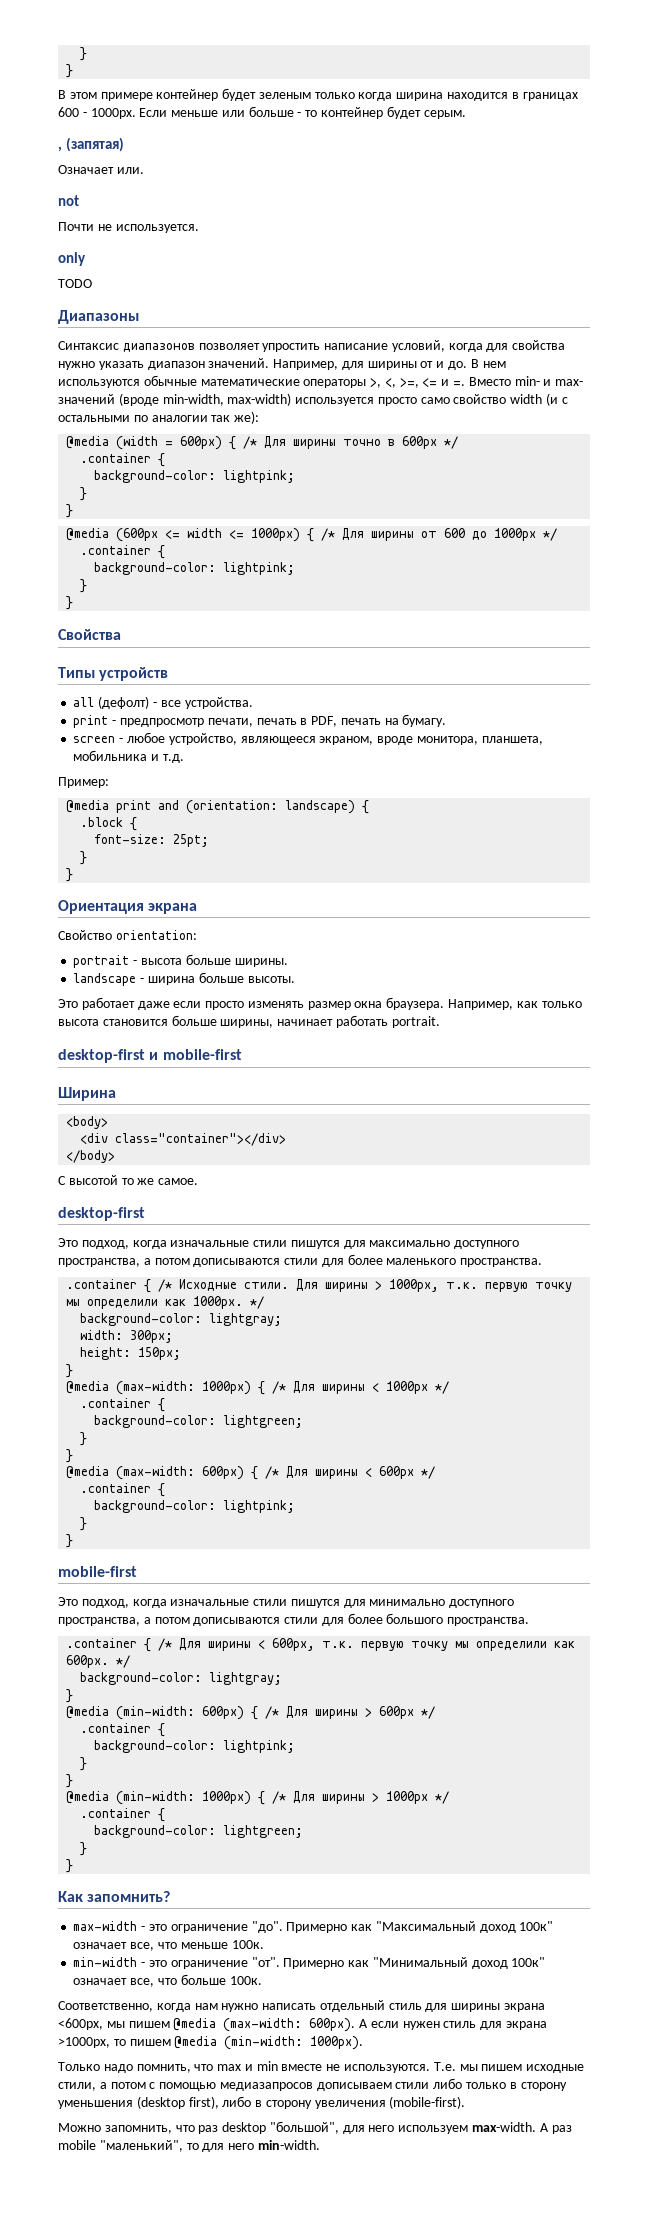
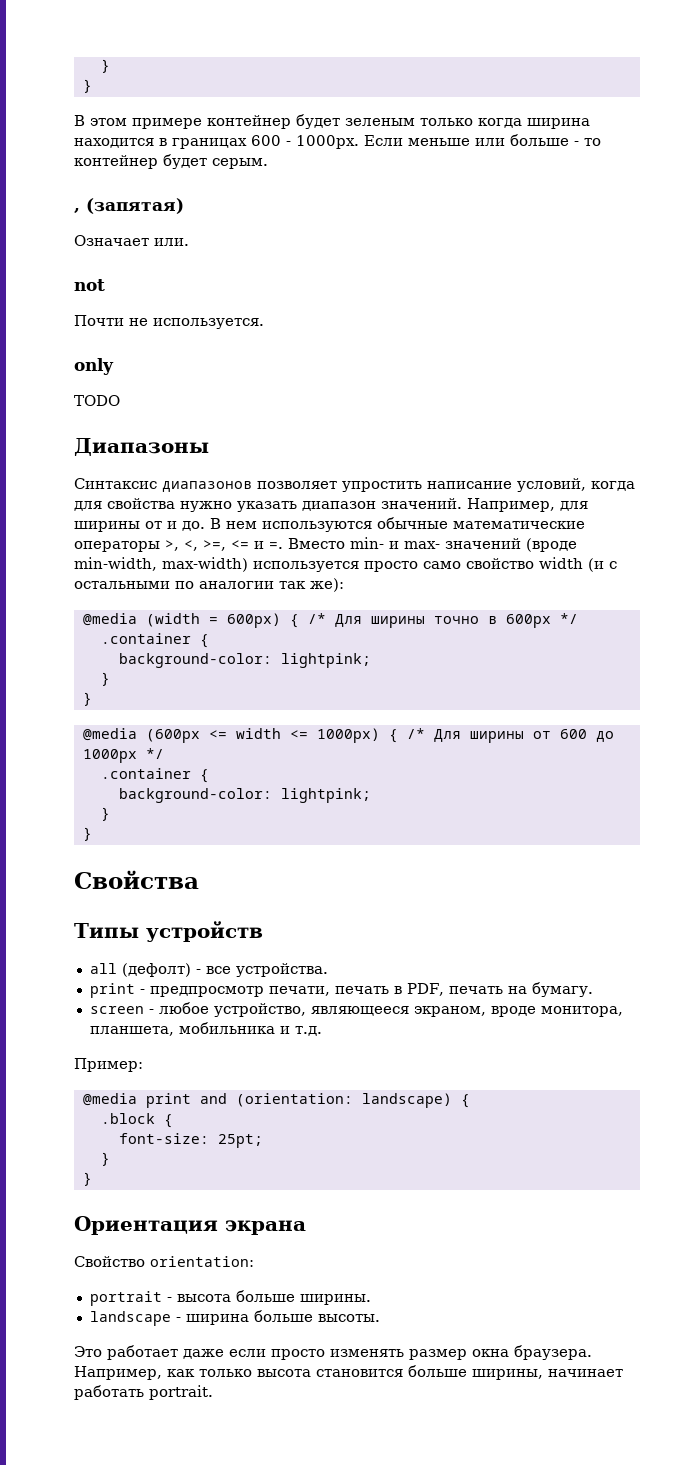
[58,1049,242,1063] [58,1087,116,1101] [66,1116,109,1129] [80,1133,287,1146] [66,1150,116,1163] [58,1175,199,1185] [58,1207,145,1221] [58,1238,520,1249] [58,1254,543,1267] [66,1279,573,1293] [66,1296,265,1309] [80,1313,283,1326] [80,1330,174,1343] [80,1347,182,1360] [66,1364,74,1378] [66,1381,450,1395] [80,1398,166,1412] [94,1415,304,1428] [80,1432,88,1446] [66,1449,74,1463] [66,1466,436,1480] [80,1483,166,1497] [94,1500,296,1513] [80,1517,88,1531] [66,1534,74,1548] [58,1566,137,1577] [58,1597,515,1608] [58,1613,530,1626] [66,1638,576,1652] [66,1655,131,1668] [80,1672,283,1685] [66,1689,74,1703] [66,1706,436,1720] [80,1723,166,1737] [94,1740,296,1753] [80,1757,88,1771] [66,1774,74,1788] [66,1791,450,1805] [80,1808,166,1822] [94,1825,304,1838] [80,1842,88,1856] [66,1859,74,1873] [58,1891,171,1902] [73,1921,554,1933] [73,1940,264,1951] [73,1957,546,1969] [73,1974,262,1987] [58,2000,546,2012] [58,2018,548,2032] [58,2036,364,2050] [58,2061,585,2073] [58,2078,567,2091] [58,2096,466,2109] [58,2121,572,2134] [58,2140,320,2152] // desktop-first и mobile-first // Ширина // <body> // <div class="container"></div> // </body> // С высотой то же самое. // desktop-first // Это подход, когда изначальные стили пишутся для максимально доступного пространства, а потом дописываются стили для более маленького пространства. // .container { /* Исходные стили. Для ширины > 1000px, т.к. первую точку мы определили как 1000px. */ // background-color: lightgray; // width: 300px; // height: 150px; // } // @media (max-width: 1000px) { /* Для ширины < 1000px */ // .container { // background-color: lightgreen; // } // } // @media (max-width: 600px) { /* Для ширины < 600px */ // .container { // background-color: lightpink; // } // } // mobile-first // Это подход, когда изначальные стили пишутся для минимально доступного пространства, а потом дописываются стили для более большого пространства. // .container { /* Для ширины < 600px, т.к. первую точку мы определили как 600px. */ // background-color: lightgray; // } // @media (min-width: 600px) { /* Для ширины > 600px */ // .container { // background-color: lightpink; // } // } // @media (min-width: 1000px) { /* Для ширины > 1000px */ // .container { // background-color: lightgreen; // } // } // Как запомнить? // max-width - это ограничение "до". Примерно как "Максимальный доход 100к" означает все, что меньше 100к. // min-width - это ограничение "от". Примерно как "Минимальный доход 100к" означает все, что больше 100к. // Соответственно, когда нам нужно написать отдельный стиль для ширины экрана <600px, мы пишем @media (max-width: 600px). А если нужен стиль для экрана >1000px, то пишем @media (min-width: 1000px). // Только надо помнить, что max и min вместе не используются. Т.е. мы пишем исходные стили, а потом с помощью медиазапросов дописываем стили либо только в сторону уменьшения (desktop first), либо в сторону увеличения (mobile-first). // Можно запомнить, что раз desktop "большой", для него используем max-width. А раз mobile "маленький", то для него min-width. -> (213, 1392) none

